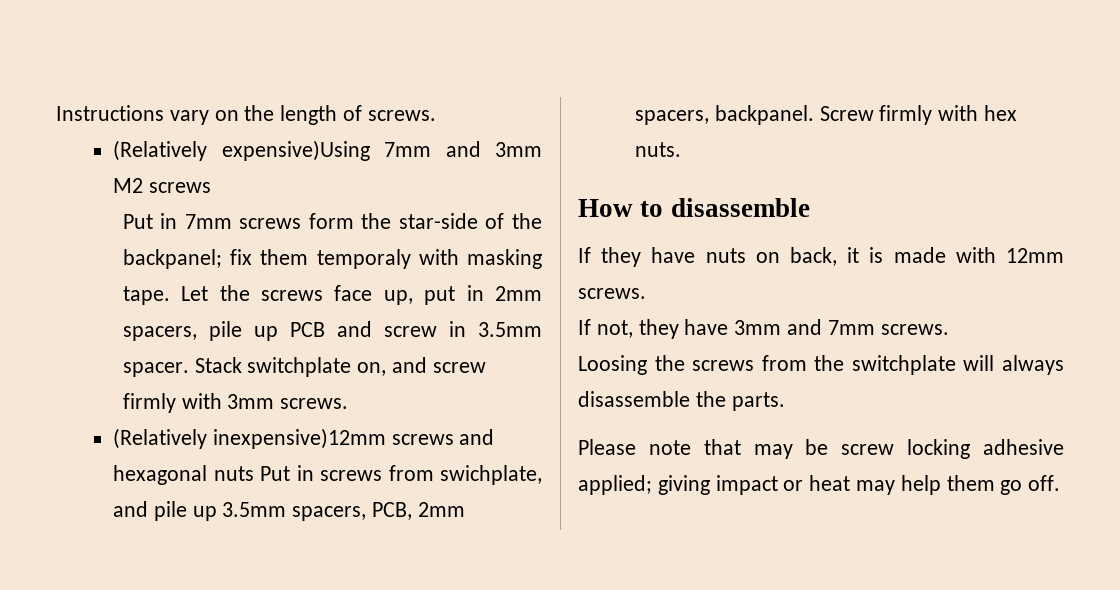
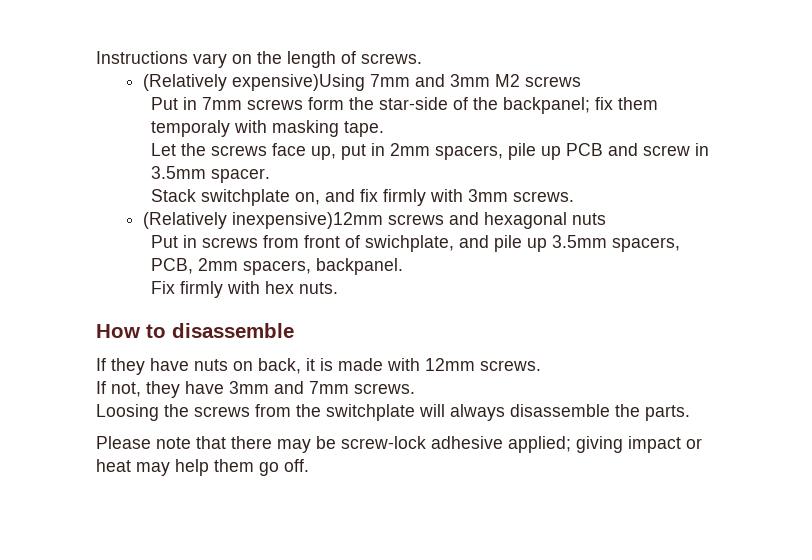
(170, 295) none -> (384, 129) //
(189, 369) none -> (270, 175) //
[432,362,486,373] screw -> [359,189,378,202] fix
(254, 473) none -> (606, 219) //
(434, 473) none -> [303,235,360,248] front of
[819,106,874,121] Screw -> [150,281,175,294] // Fix
(741, 447) none -> [231,436,272,449] there
[841,439,971,459] screw locking -> [341,436,426,449] screw-lock

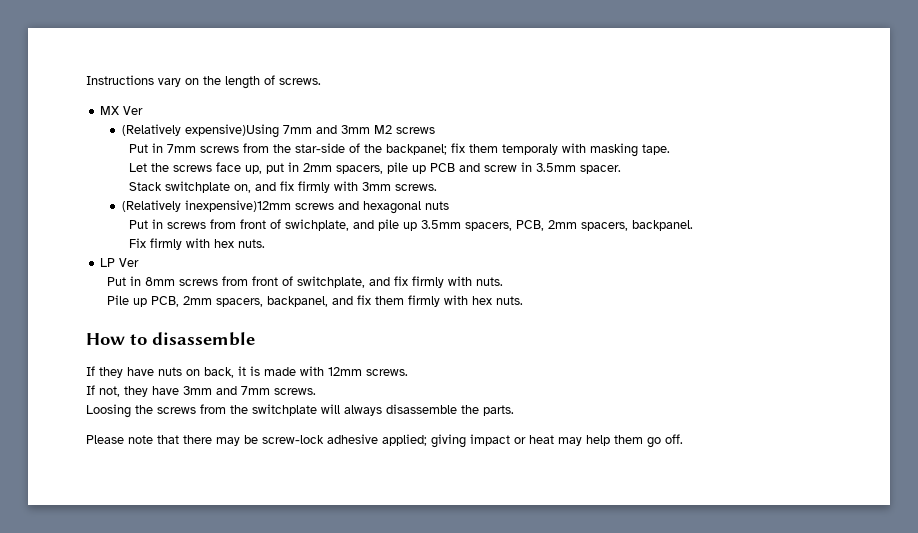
(422, 58) none -> [100,106,144,115] // MX Ver
[307,97,344,110] form -> [242,143,269,153] from
(338, 288) none -> [100,258,140,267] [107,276,504,288] [107,295,524,307] // LP Ver // Put in 8mm screws from front of switchplate, and fix firmly with nuts. // Pile up PCB, 2mm spacers, backpanel, and fix them firmly with hex nuts.

